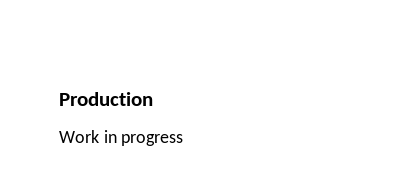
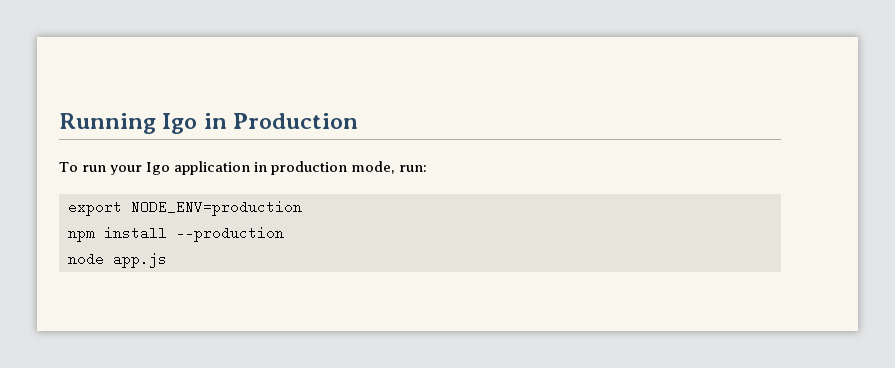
[59,92,153,106] [59,130,184,146] Production // Work in progress -> [59,113,359,134] [59,161,428,175] [68,200,302,216] [68,226,284,242] [68,252,167,268] Running Igo in Production // To run your Igo application in production mode, run: // export NODE_ENV=production // npm install --production // node app.js

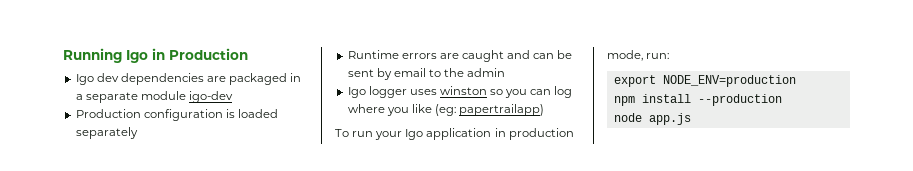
(359, 121) none -> [75,73,302,85] [75,91,233,103] [75,109,278,121] [75,127,138,139] [347,50,573,62] [347,68,506,80] [347,86,573,98] [347,104,545,116] // Igo dev dependencies are packaged in a separate module igo-dev // Production configuration is loaded separately // Runtime errors are caught and can be sent by email to the admin // Igo logger uses winston so you can log where you like (eg: papertrailapp)

